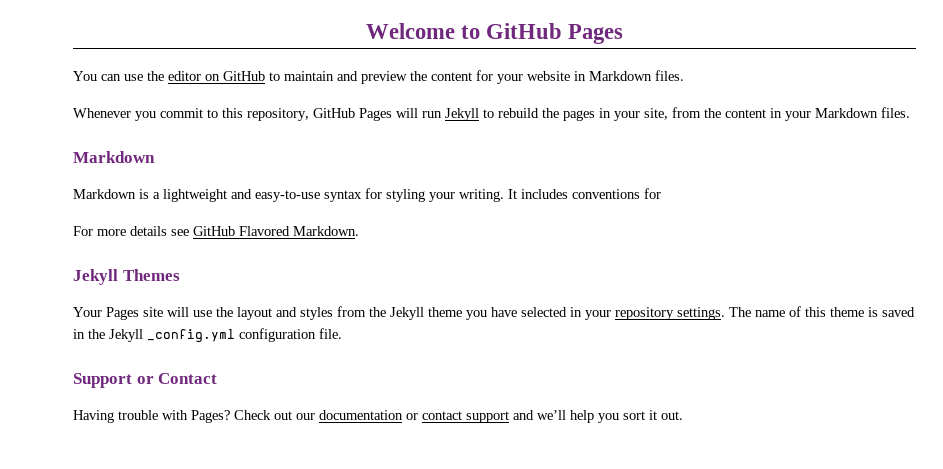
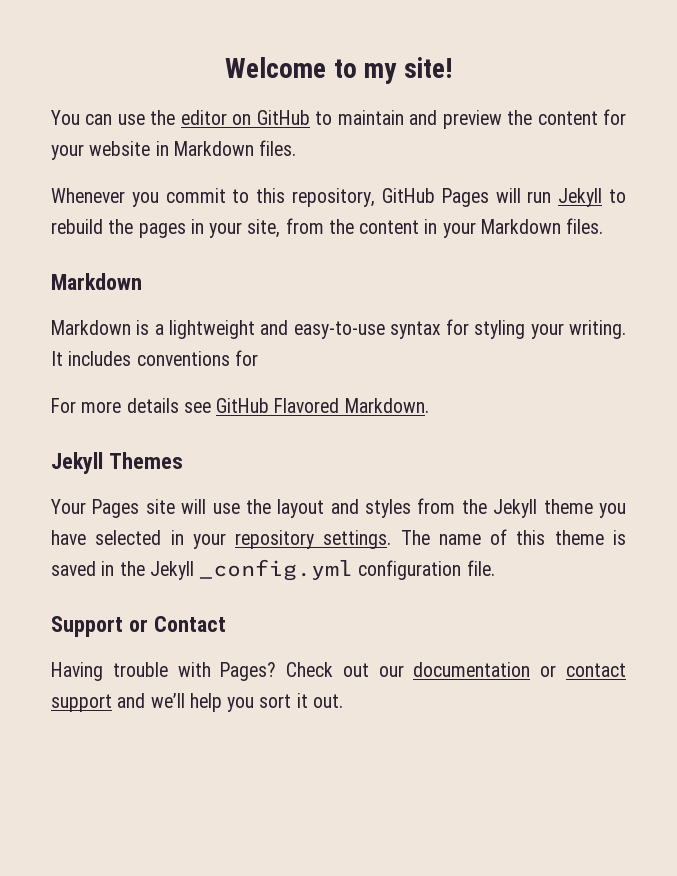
[486,23,624,44] GitHub Pages -> [364,57,452,84] my site!

